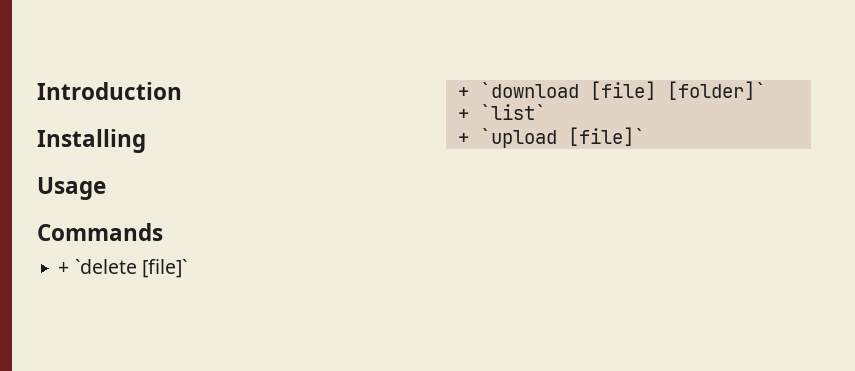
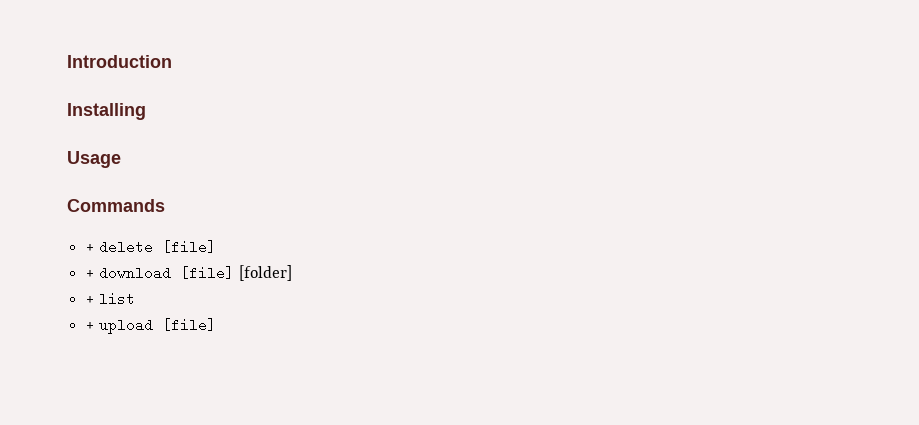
[74,259,187,278] [457,81,766,100] [457,104,546,120] [457,127,645,148] `delete [file]` // + `download [file] [folder]` // + `list` // + `upload [file]` -> [98,240,216,254] [86,265,292,281] [86,293,135,304] [86,318,216,334] delete [file] // + download [file] [folder] // + list // + upload [file]

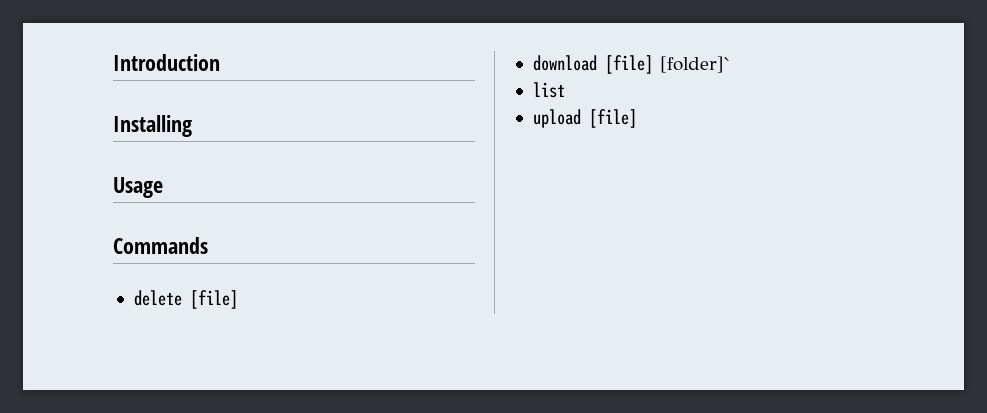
[86,244,95,252] + -> (208, 245) none
[86,270,95,278] + -> (238, 299) none
[238,265,292,281] [86,296,95,304] [folder] // + -> [659,56,730,73] [folder]` //
[86,322,95,330] + -> (565, 90) none

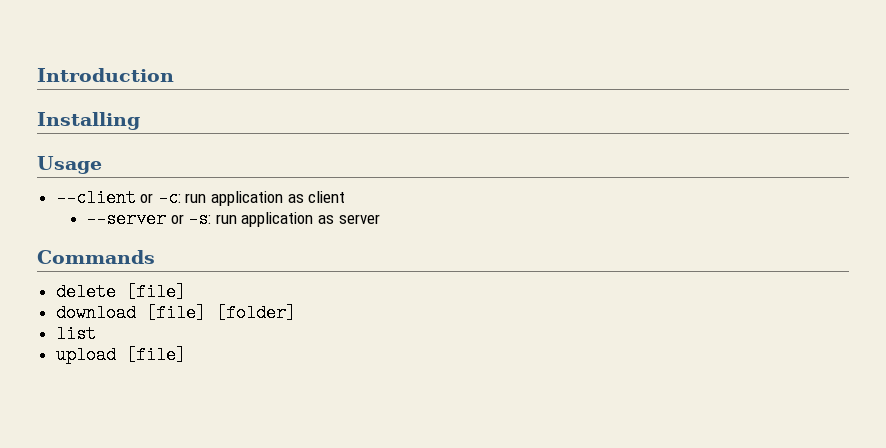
(163, 187) none -> [55,189,346,207] [86,210,380,228] // --client or -c: run application as client // --server or -s: run application as server
[659,56,730,73] [folder]` -> [215,304,296,322] [folder]

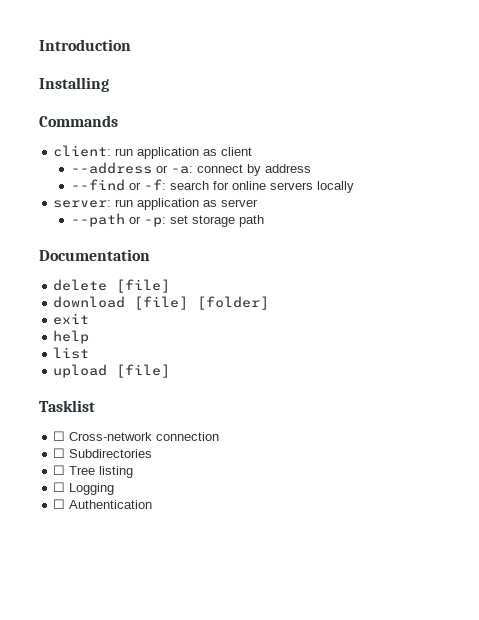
[37,156,102,174] [55,189,181,207] Usage // --client or -c: -> [39,115,118,127] [53,145,112,157] Commands // client:
[86,210,380,228] [37,250,155,264] --server or -s: run application as server // Commands -> [70,162,311,176] [70,179,354,193] [53,198,259,210] [70,213,264,227] [39,249,150,261] --address or -a: connect by address // --find or -f: search for online servers locally // server: run application as server // --path or -p: set storage path // Documentation
(296, 313) none -> [53,313,90,325] [53,330,90,344] // exit // help
(186, 355) none -> [39,400,95,412] [53,431,220,441] [53,448,153,458] [53,465,134,478] [53,482,115,495] [53,499,153,509] // Tasklist // ☐ Cross-network connection // ☐ Subdirectories // ☐ Tree listing // ☐ Logging // ☐ Authentication

